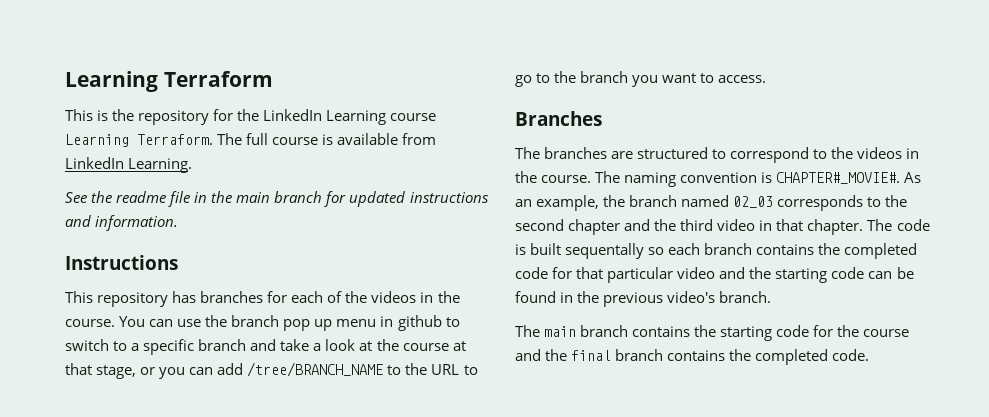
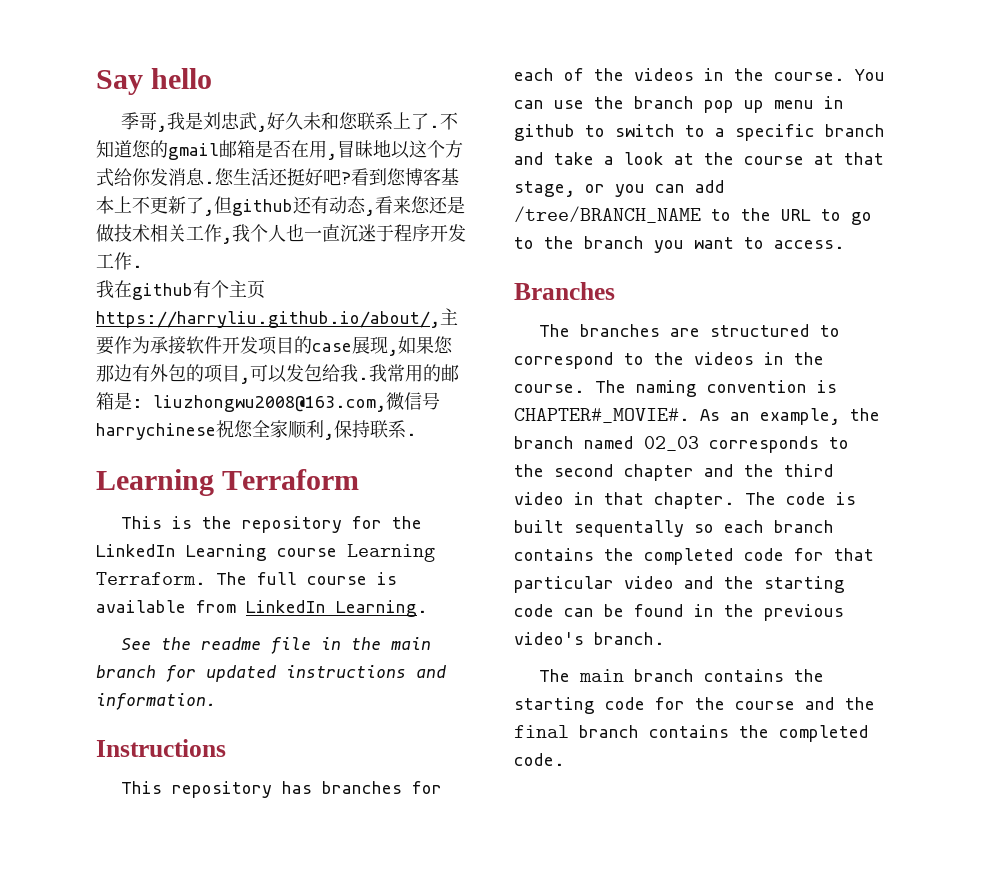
(65, 81) none -> [96,68,213,95] [121,112,459,132] [96,140,463,160] [96,168,459,187] [96,196,465,216] [96,224,466,244] [96,252,143,270] [96,280,265,300] [96,308,458,328] [96,336,453,356] [96,364,459,384] [96,392,440,412] [96,420,417,440] Say hello // 季哥,我是刘忠武,好久未和您联系上了.不知道您的gmail邮箱是否在用,冒昧地以这个方式给你发消息.您生活还挺好吧?看到您博客基本上不更新了,但github还有动态,看来您还是做技术相关工作,我个人也一直沉迷于程序开发工作. // 我在github有个主页https://harryliu.github.io/about/,主要作为承接软件开发项目的case展现,如果您那边有外包的项目,可以发包给我.我常用的邮箱是: liuzhongwu2008@163.com,微信号harrychinese祝您全家顺利,保持联系. //

